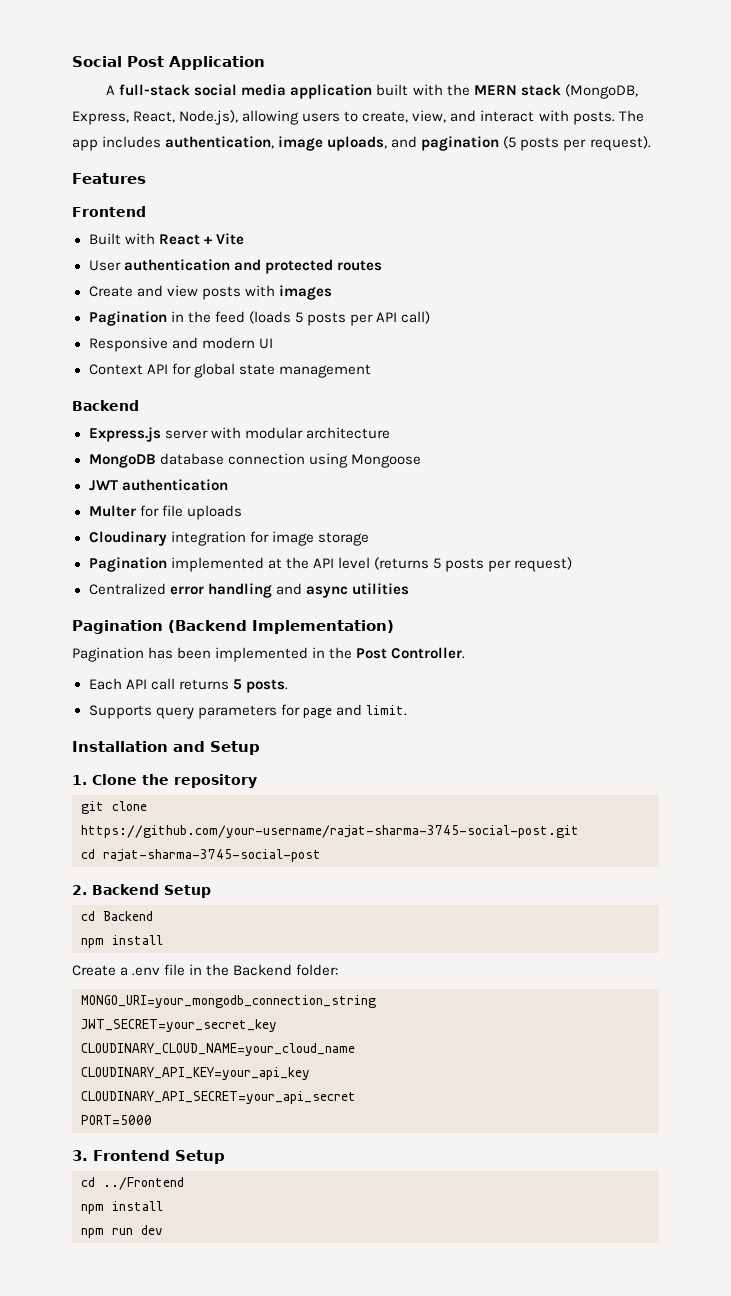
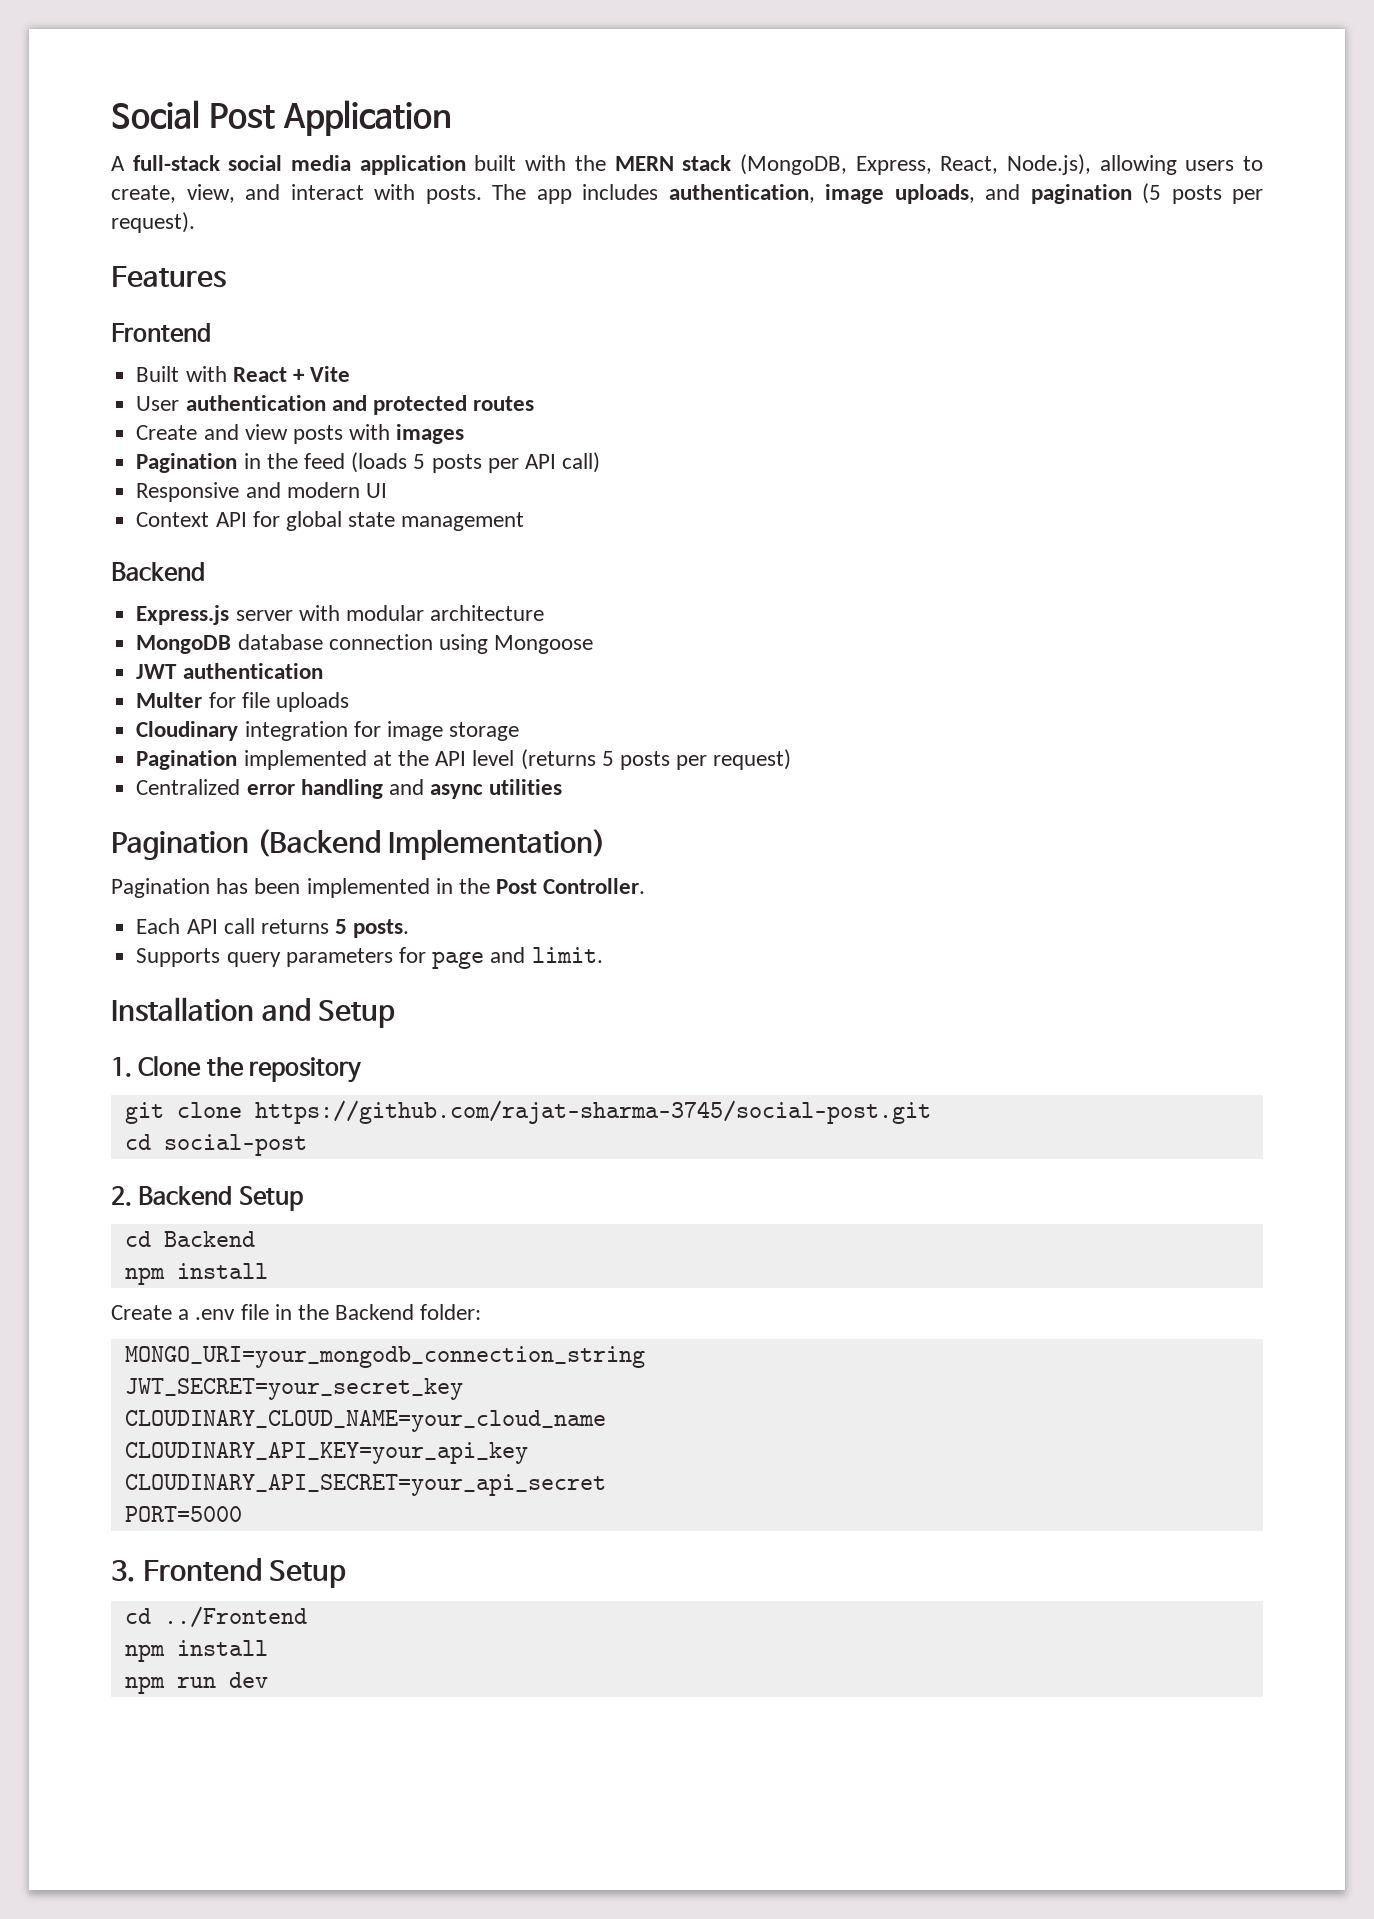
[81,825,579,838] [81,849,321,862] https://github.com/your-username/rajat-sharma-3745-social-post.git // cd rajat-sharma-3745-social-post -> [254,1100,931,1124] [124,1134,307,1156] https://github.com/rajat-sharma-3745/social-post.git // cd social-post

